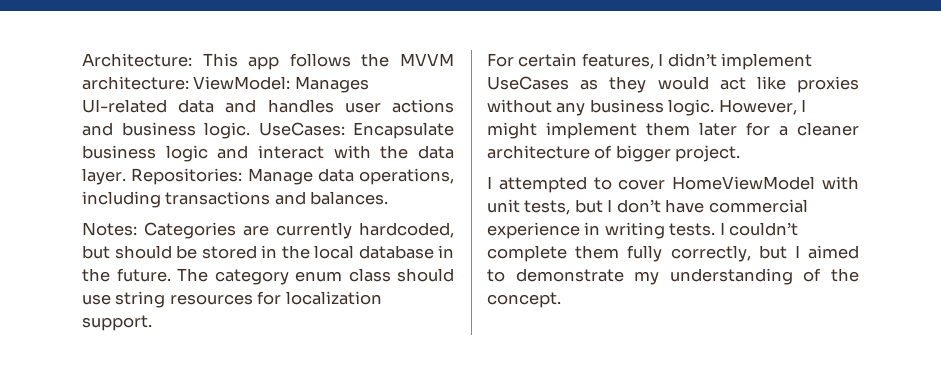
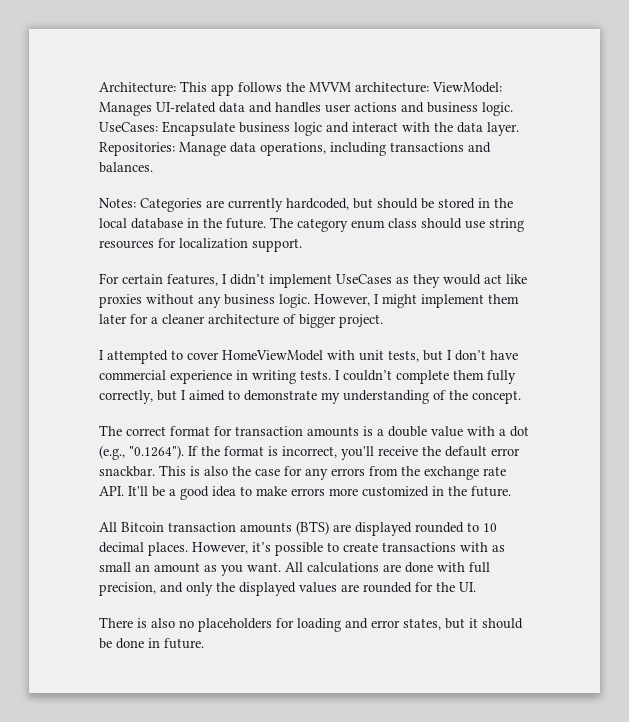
(561, 300) none -> [99,425,529,437] [99,445,520,460] [99,465,506,480] [99,486,511,500] [99,521,497,536] [99,542,505,556] [99,562,490,576] [99,582,476,596] [99,617,523,632] [99,638,204,649] // The correct format for transaction amounts is a double value with a dot (e.g., "0.1264"). If the format is incorrect, you'll receive the default error snackbar. This is also the case for any errors from the exchange rate API. It'll be a good idea to make errors more customized in the future. // All Bitcoin transaction amounts (BTS) are displayed rounded to 10 decimal places. However, it’s possible to create transactions with as small an amount as you want. All calculations are done with full precision, and only the displayed values are rounded for the UI. // There is also no placeholders for loading and error states, but it should be done in future.

